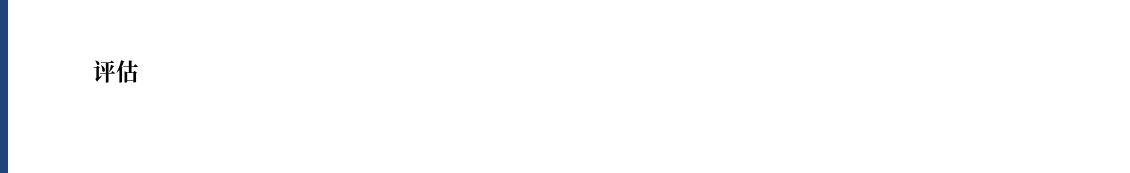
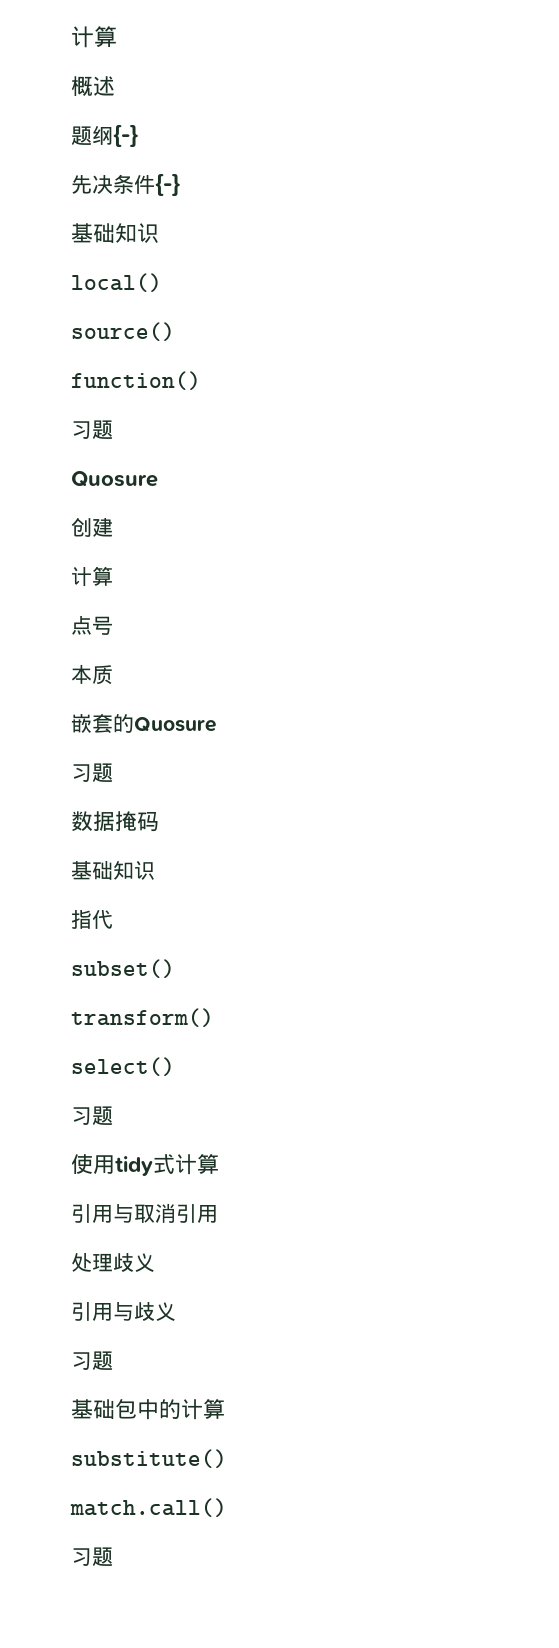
[93,60,139,83] 评估 -> [71,26,117,48] [71,76,115,96] [71,125,138,147] [71,174,180,196] [71,223,159,243] [71,273,162,292] [71,322,175,341] [71,371,201,390] [71,420,113,440] [71,471,158,487] [71,517,113,537] [71,566,113,587] [71,616,113,635] [71,664,113,685] [71,713,216,733] [71,763,113,783] [71,811,159,832] [71,861,155,880] [71,910,113,929] [71,959,175,978] [71,1008,214,1027] [71,1057,175,1076] [71,1106,113,1126] [71,1154,219,1176] [71,1203,218,1223] [71,1252,155,1272] [71,1302,176,1321] [71,1351,113,1371] [71,1399,225,1420] [71,1449,227,1468] [70,1498,227,1517] [71,1547,113,1567] 计算 // 概述 // 题纲{-} // 先决条件{-} // 基础知识 // local() // source() // function() // 习题 // Quosure // 创建 // 计算 // 点号 // 本质 // 嵌套的Quosure // 习题 // 数据掩码 // 基础知识 // 指代 // subset() // transform() // select() // 习题 // 使用tidy式计算 // 引用与取消引用 // 处理歧义 // 引用与歧义 // 习题 // 基础包中的计算 // substitute() // match.call() // 习题

